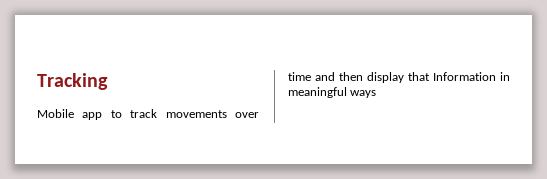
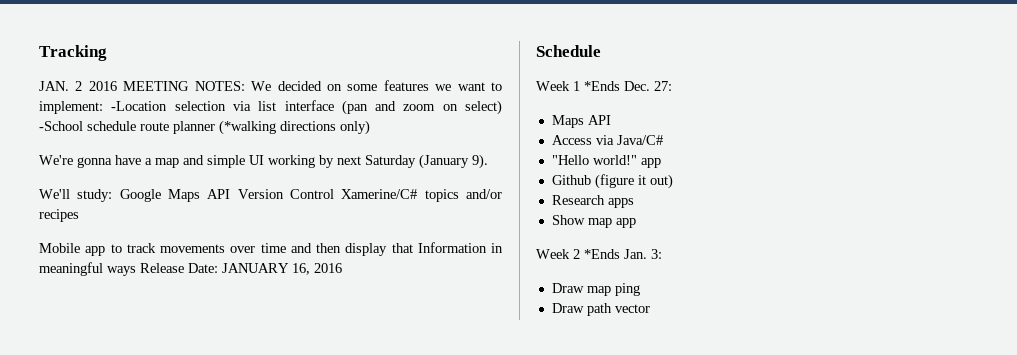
(108, 81) none -> [39,80,503,91] [39,100,503,115] [39,120,370,135] [39,154,488,169] [39,189,502,202] [39,209,79,222] // JAN. 2 2016 MEETING NOTES: We decided on some features we want to implement: -Location selection via list interface (pan and zoom on select) -School schedule route planner (*walking directions only) // We're gonna have a map and simple UI working by next Saturday (January 9). // We'll study: Google Maps API Version Control Xamerine/C# topics and/or recipes
(377, 94) none -> [140,263,342,275] [536,45,601,57] [536,81,672,91] [551,115,611,128] [551,135,663,145] [551,155,661,168] [551,174,673,189] [551,195,634,208] [551,215,636,228] [536,249,662,259] [551,283,640,296] [551,303,650,316] Release Date: JANUARY 16, 2016 // Schedule // Week 1 *Ends Dec. 27: // Maps API // Access via Java/C# // "Hello world!" app // Github (figure it out) // Research apps // Show map app // Week 2 *Ends Jan. 3: // Draw map ping // Draw path vector

